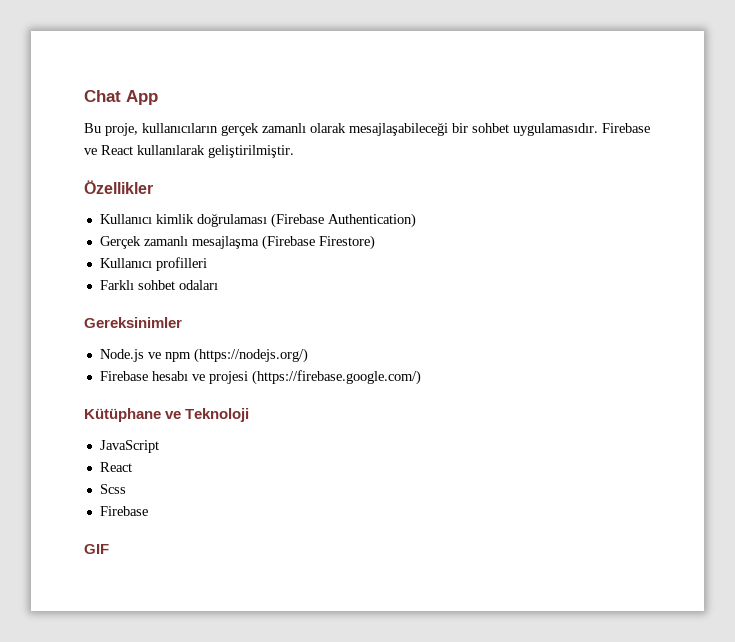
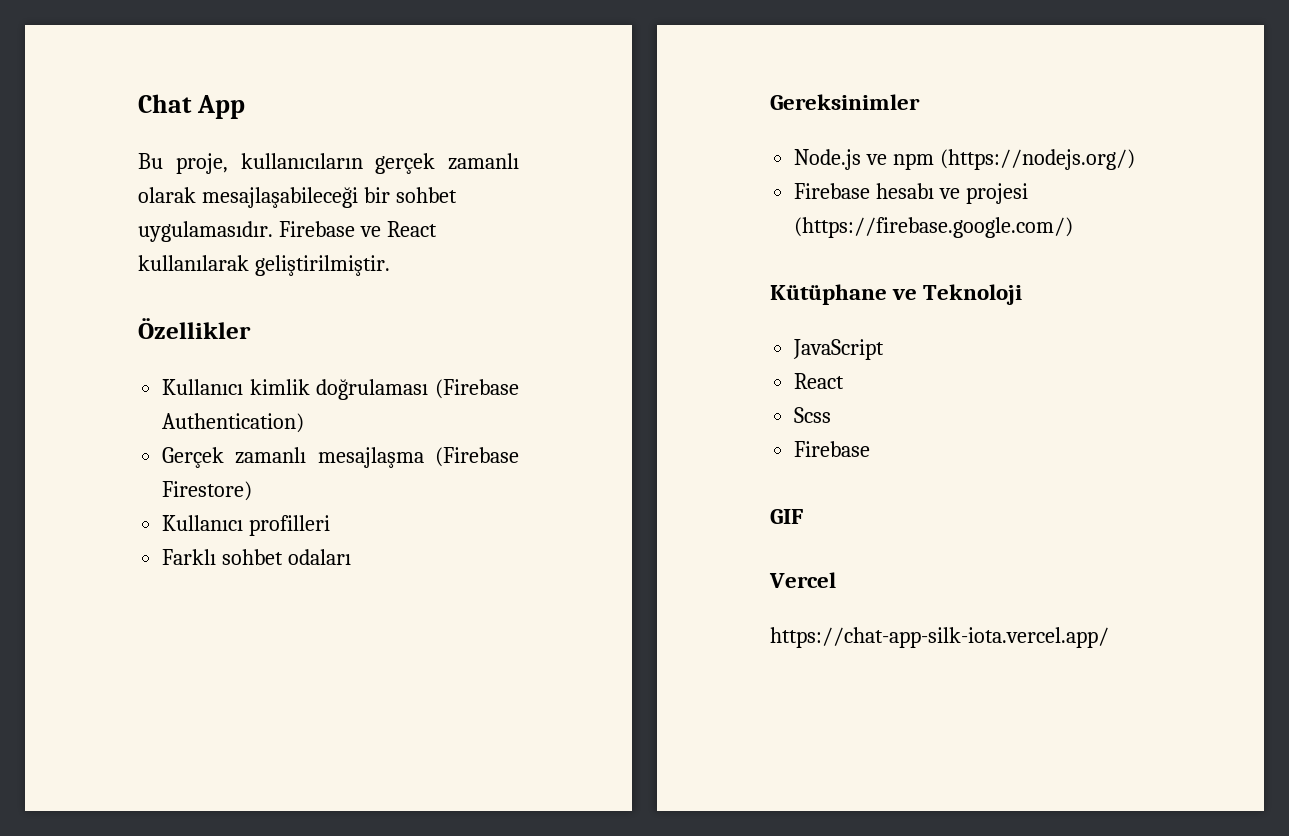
(109, 549) none -> [769,572,836,588] [770,627,1109,648] // Vercel // https://chat-app-silk-iota.vercel.app/

